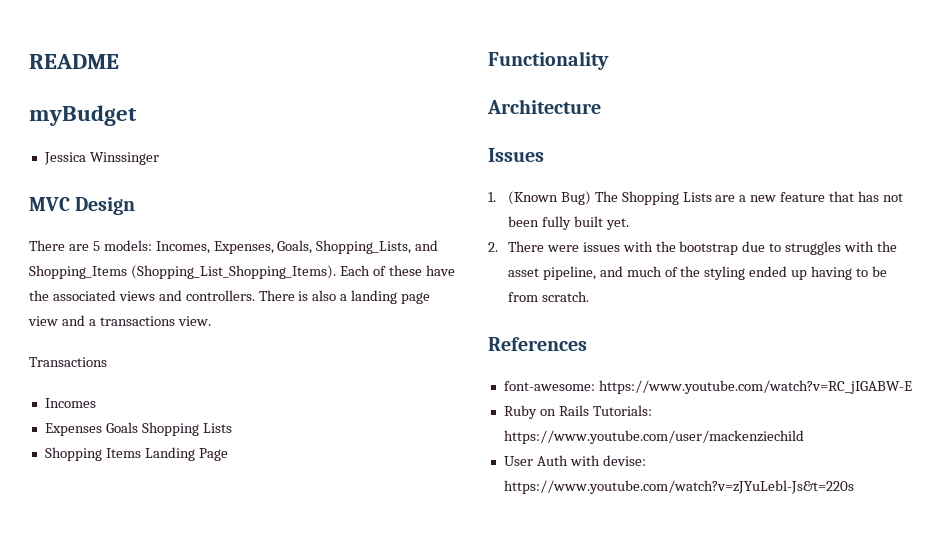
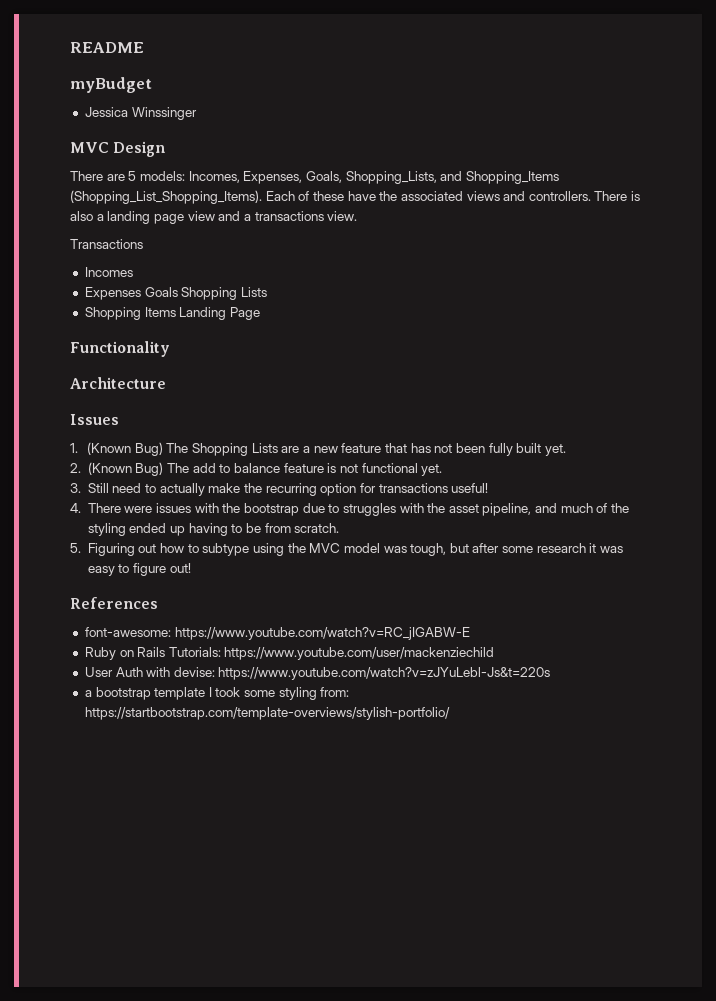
(498, 247) none -> [87,462,443,476] [70,483,489,496] [70,503,81,513] (Known Bug) The add to balance feature is not functional yet. // 3. Still need to actually make the recurring option for transactions useful! // 4.
(589, 296) none -> [70,543,624,556] [87,563,191,576] // 5. Figuring out how to subtype using the MVC model was tough, but after some research it was easy to figure out!
(854, 487) none -> [84,687,350,700] [84,707,450,720] // a bootstrap template I took some styling from: https://startbootstrap.com/template-overviews/stylish-portfolio/

